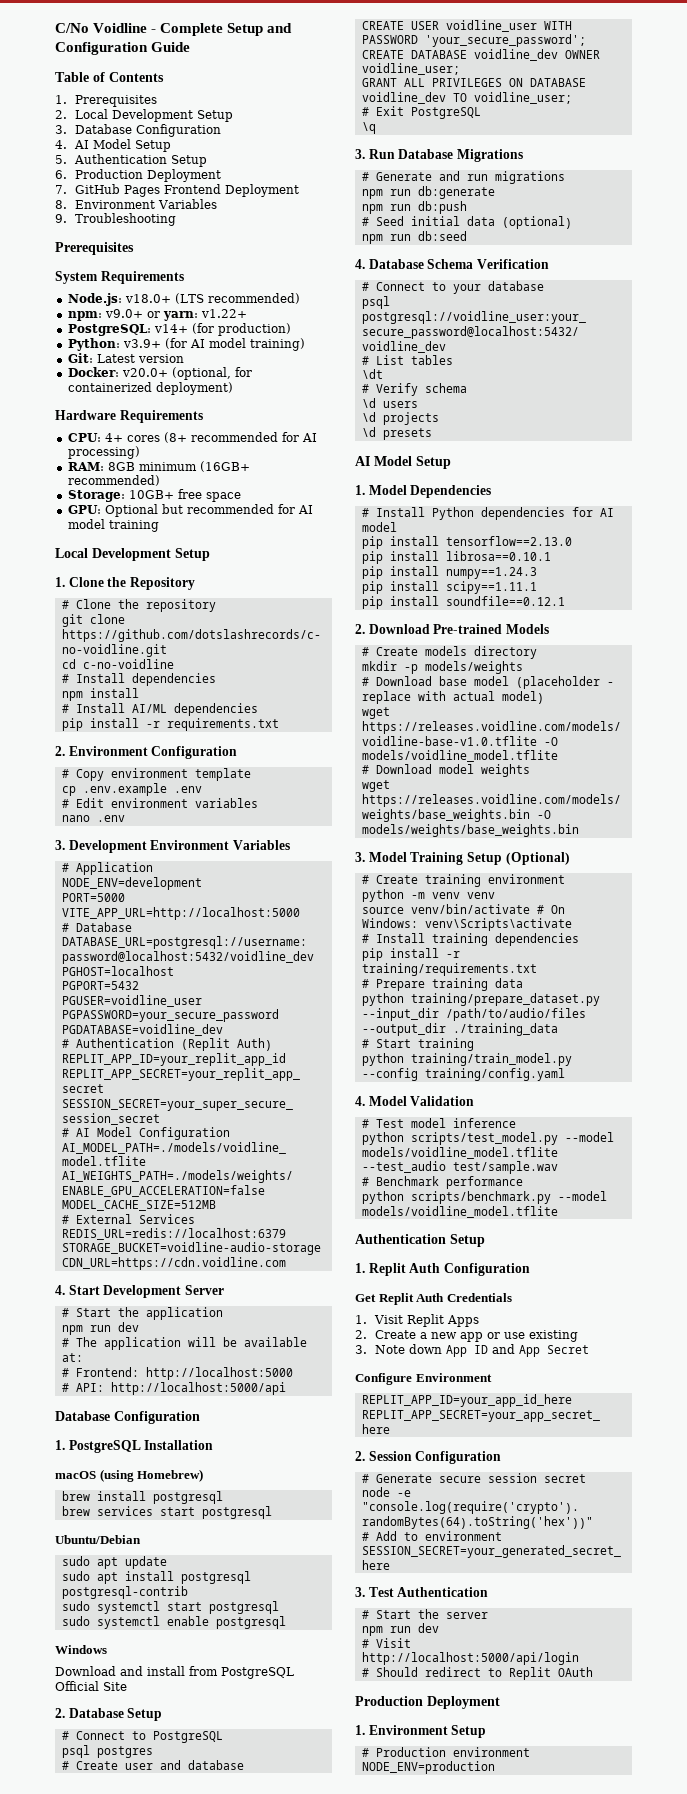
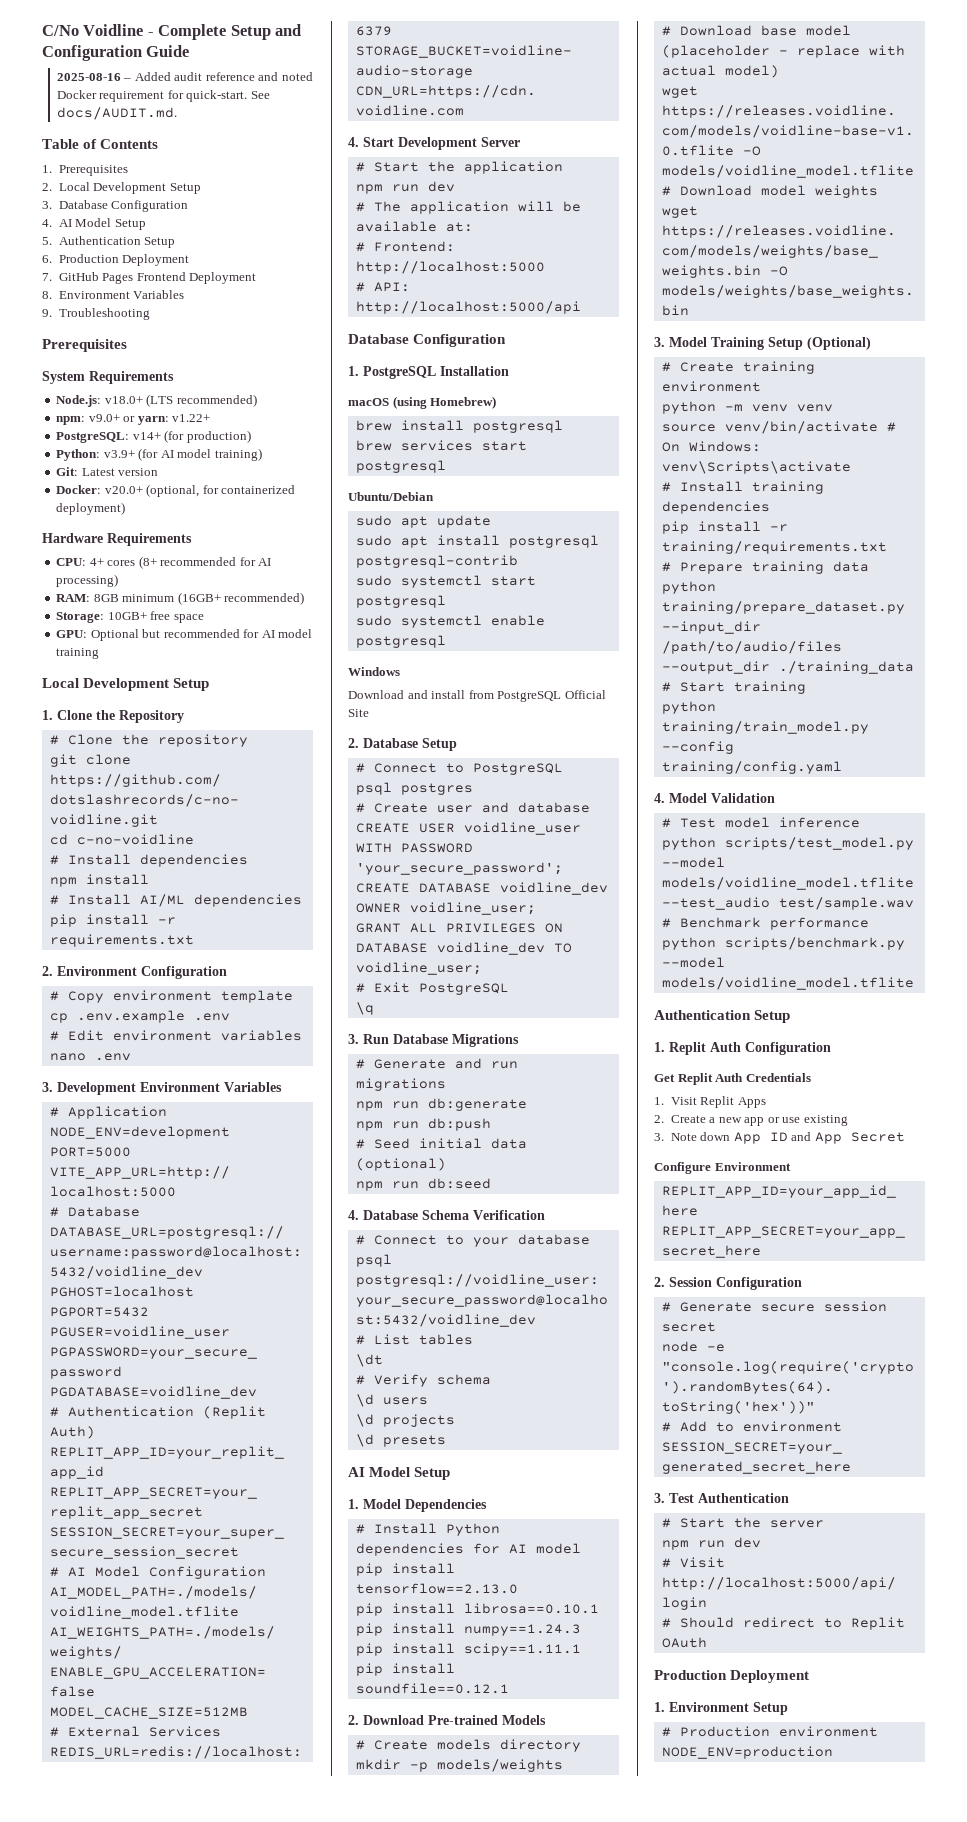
(191, 47) none -> [56,72,313,81] [56,90,270,102] [56,107,177,120] // 2025-08-16 – Added audit reference and noted Docker requirement for quick-start. See docs/AUDIT.md.

